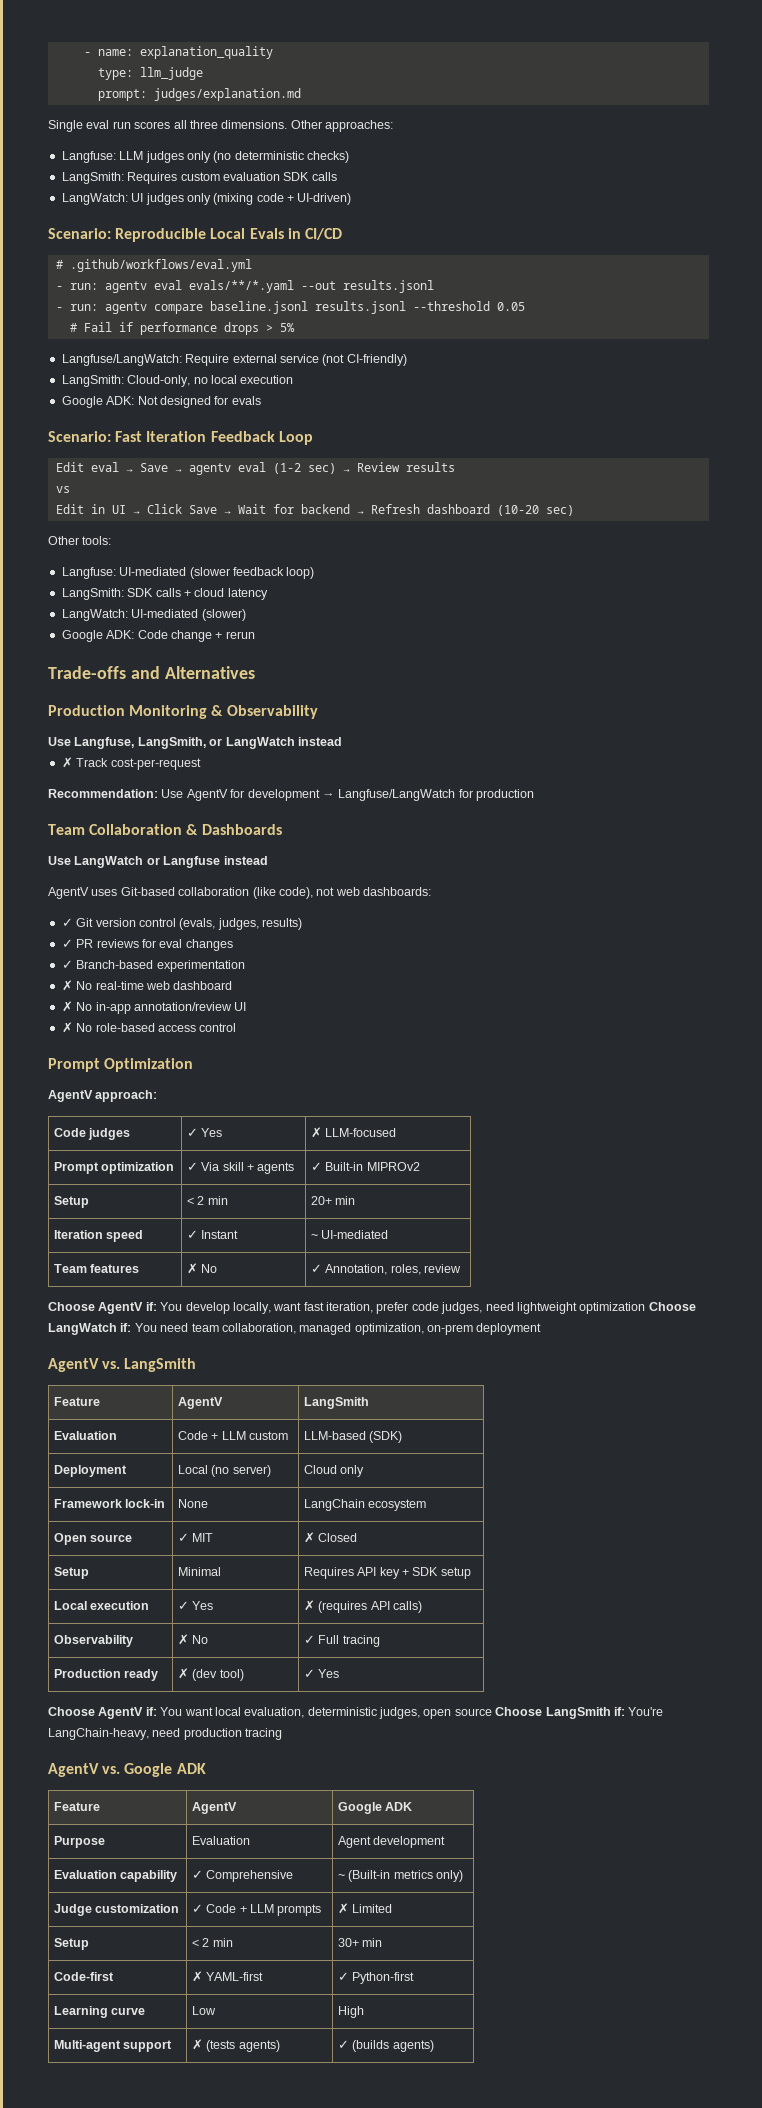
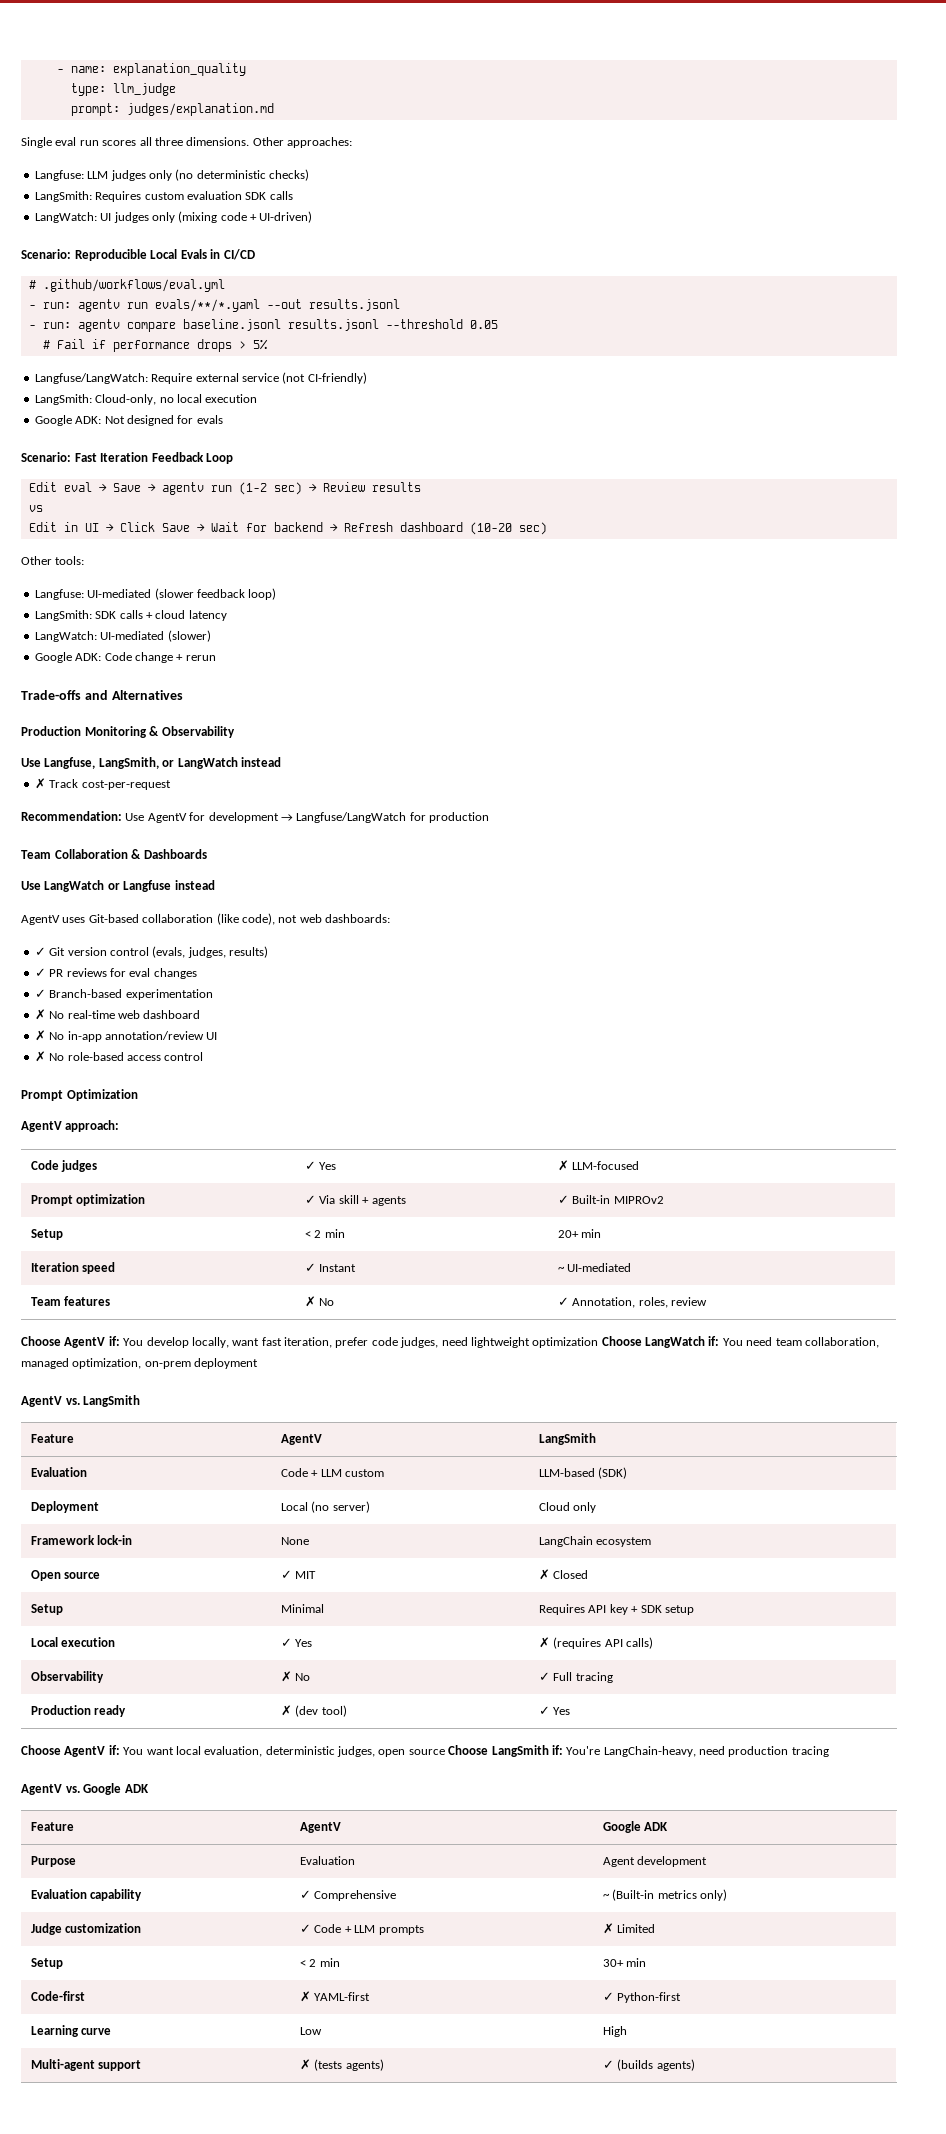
[153,280,182,290] eval -> [126,302,148,309] run
[237,462,266,472] eval -> [210,485,232,492] run

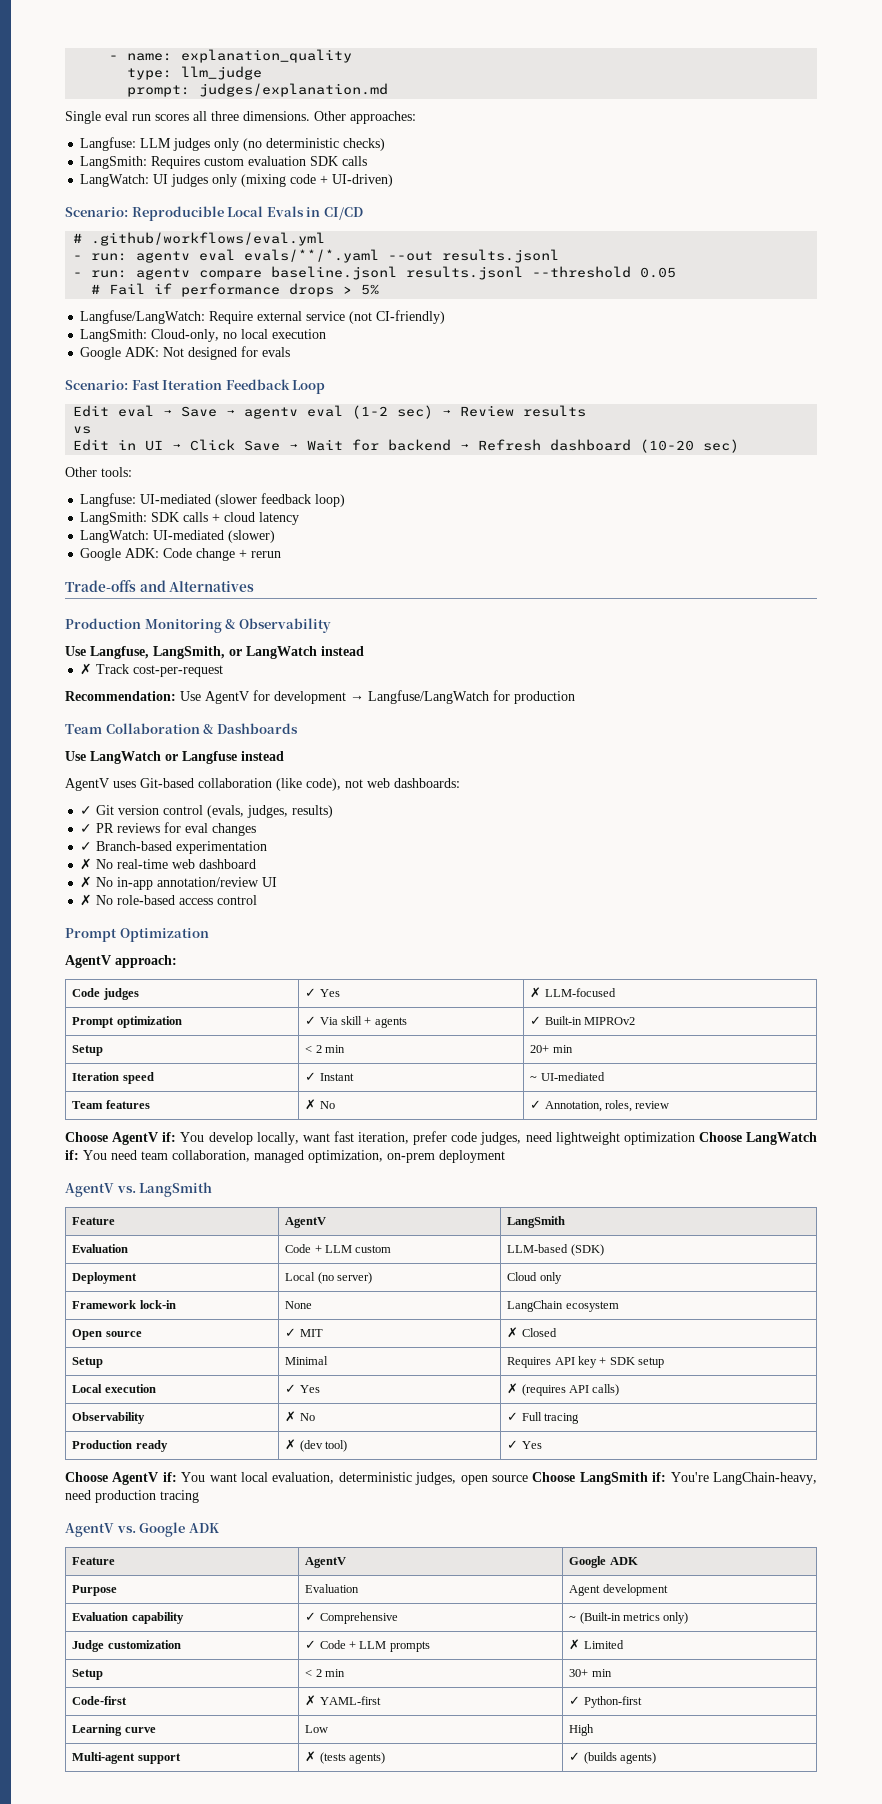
[126,302,148,309] run -> [199,249,236,261] eval
[210,485,232,492] run -> [307,405,344,417] eval

